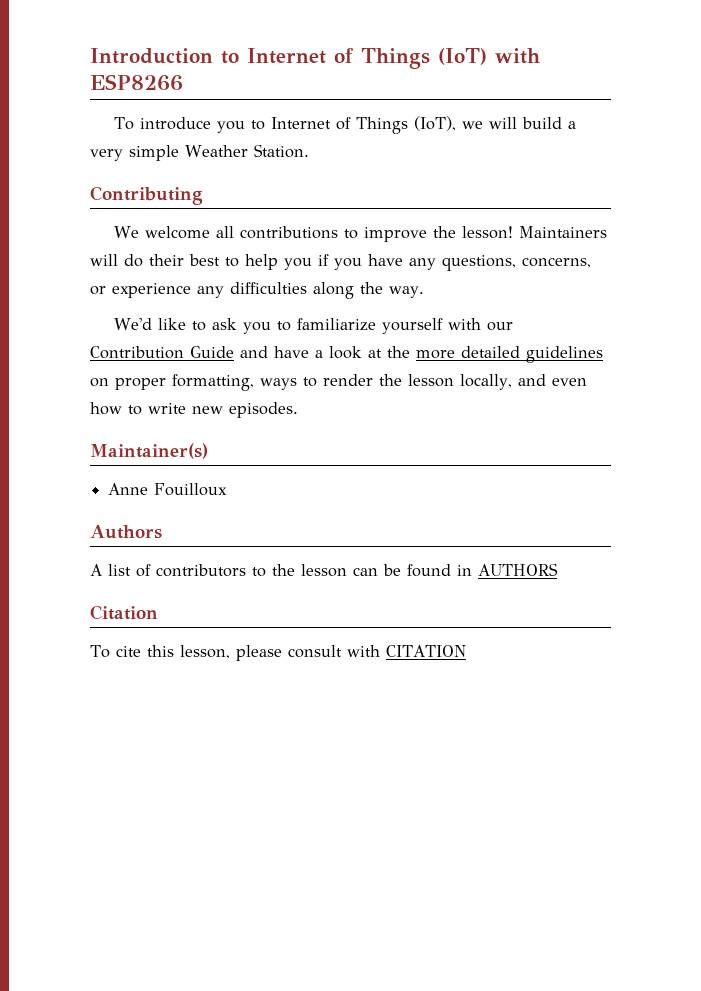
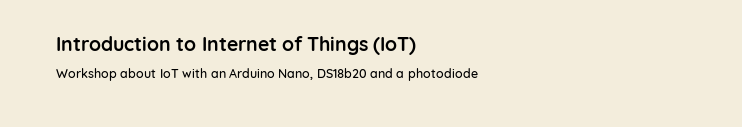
[495,48,540,64] [90,74,183,91] [114,116,577,134] [90,144,309,161] [90,186,203,205] [114,226,608,242] [90,254,591,271] [90,282,424,299] [114,318,514,334] [90,346,603,363] [90,374,587,391] [90,402,298,418] [90,443,208,459] [108,483,228,496] [90,525,162,539] [90,563,558,577] [90,605,158,620] [90,645,466,661] with ESP8266 // To introduce you to Internet of Things (IoT), we will build a very simple Weather Station. // Contributing // We welcome all contributions to improve the lesson! Maintainers will do their best to help you if you have any questions, concerns, or experience any difficulties along the way. // We'd like to ask you to familiarize yourself with our Contribution Guide and have a look at the more detailed guidelines on proper formatting, ways to render the lesson locally, and even how to write new episodes. // Maintainer(s) // Anne Fouilloux // Authors // A list of contributors to the lesson can be found in AUTHORS // Citation // To cite this lesson, please consult with CITATION -> [56,68,478,81] // Workshop about IoT with an Arduino Nano, DS18b20 and a photodiode

